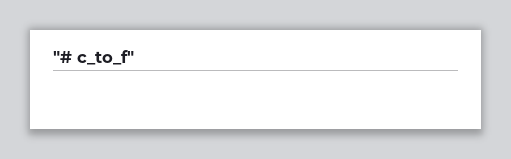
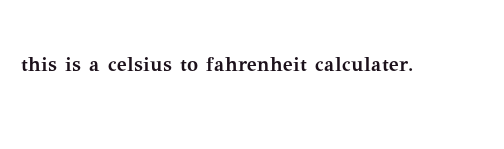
[53,50,134,65] "# c_to_f" -> [21,57,413,72] this is a celsius to fahrenheit calculater.

